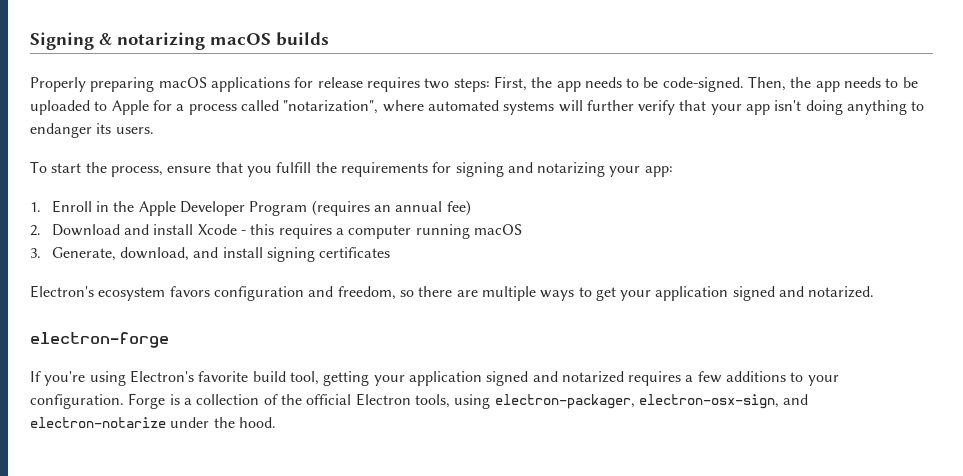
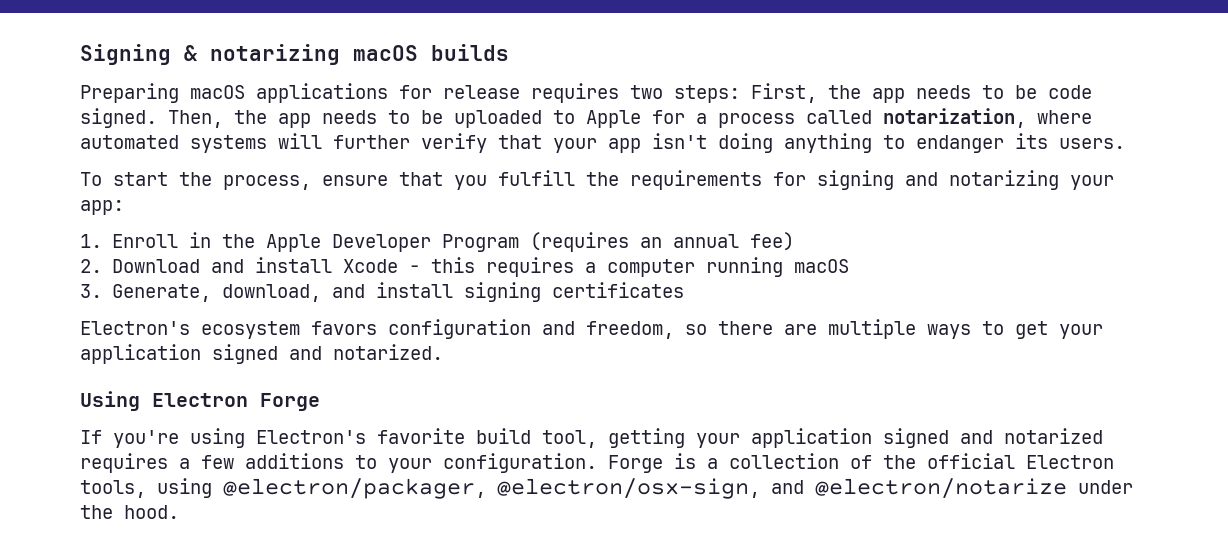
[30,77,155,92] Properly preparing -> [80,83,179,103] Preparing
[662,77,744,92] code-signed. -> [1048,85,1092,99] [80,108,157,128] code signed.
[283,100,379,114] "notarization", -> [883,108,1026,128] notarization,
[30,332,169,348] electron-forge -> [80,391,320,411] Using Electron Forge
[494,394,809,409] [30,417,166,428] electron-packager, electron-osx-sign, and electron-notarize -> [223,478,1067,499] @electron/packager, @electron/osx-sign, and @electron/notarize

